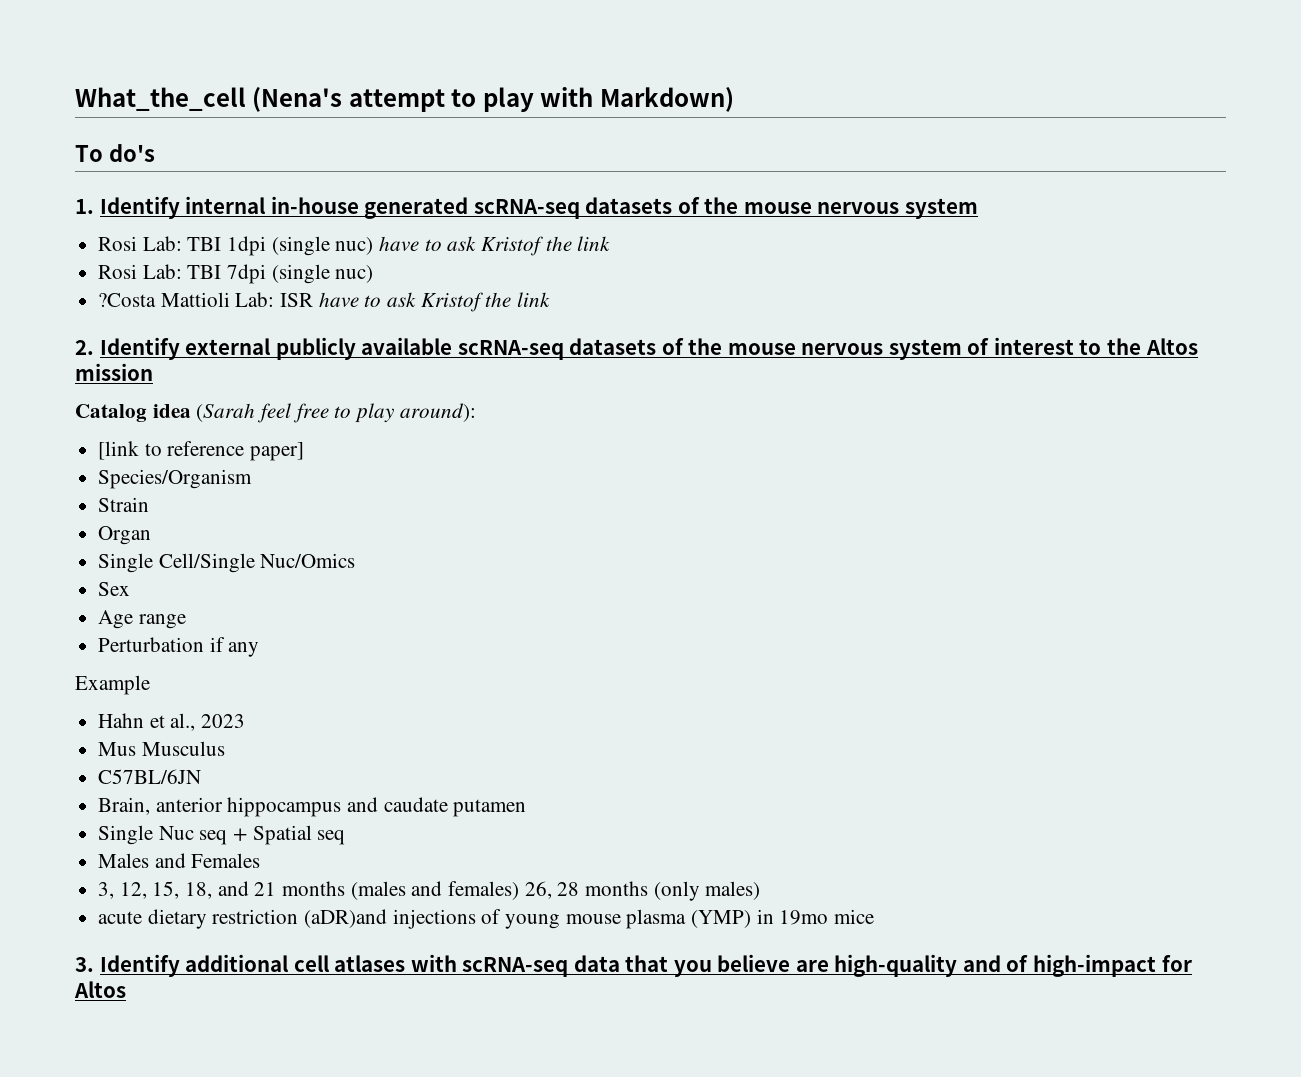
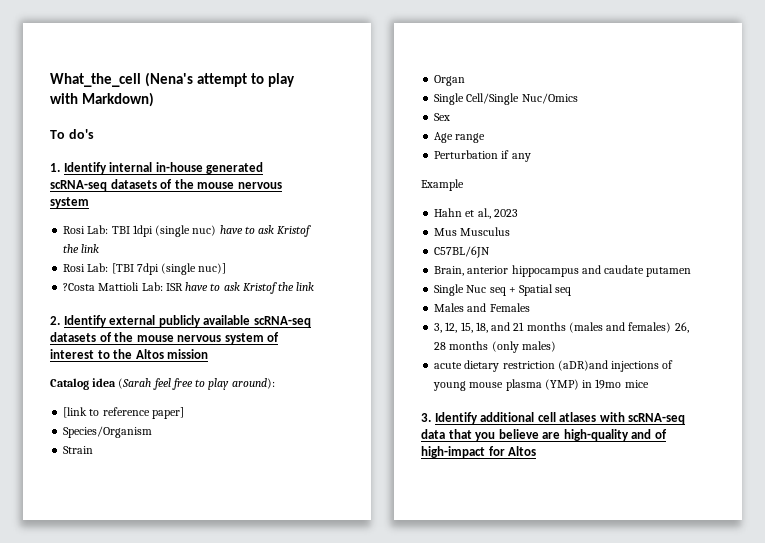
[187,265,222,279] TBI -> [111,263,134,274] [TBI
[335,265,374,283] nuc) -> [198,263,227,274] nuc)]

